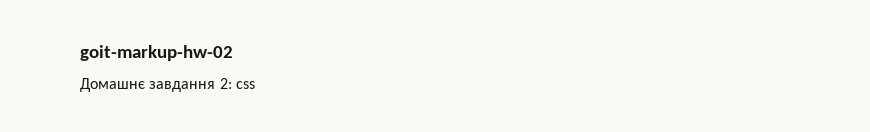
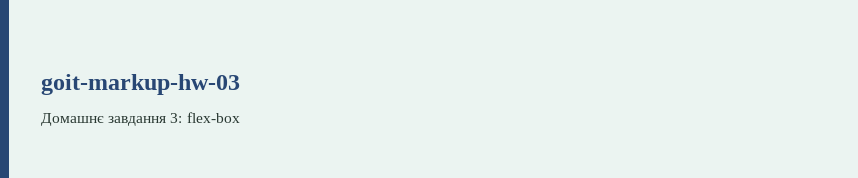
[80,45,233,61] goit-markup-hw-02 -> [41,74,240,95] goit-markup-hw-03
[219,78,255,89] 2: css -> [170,112,240,123] 3: flex-box

